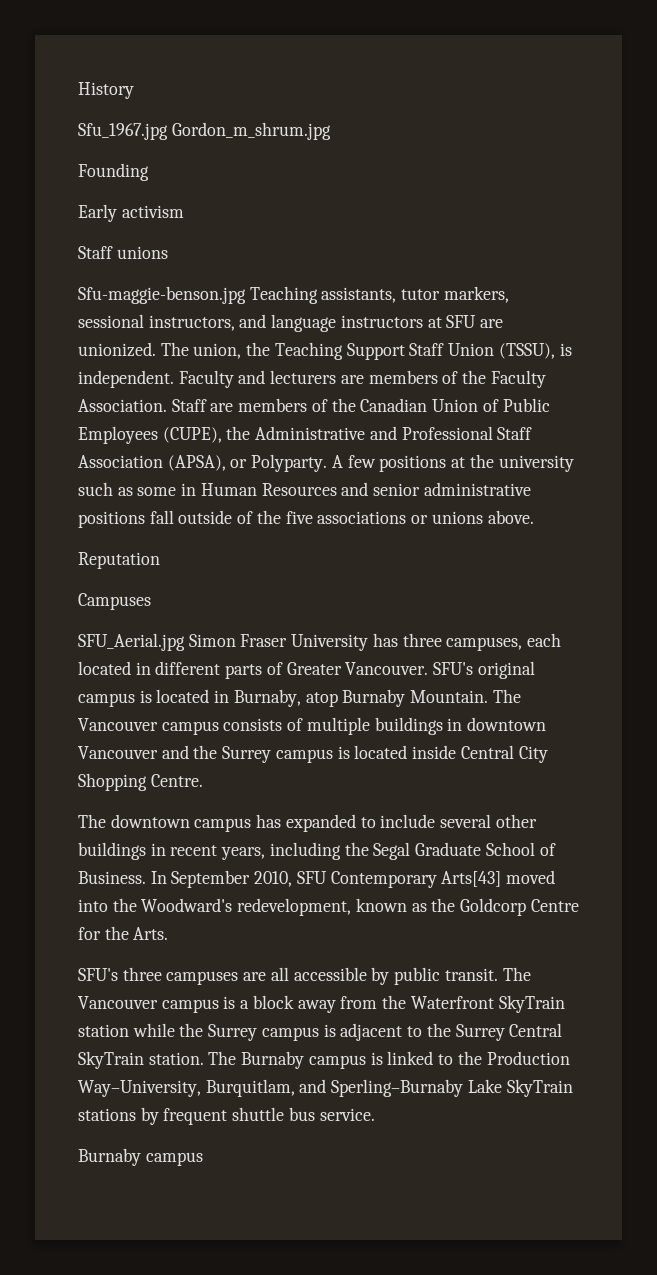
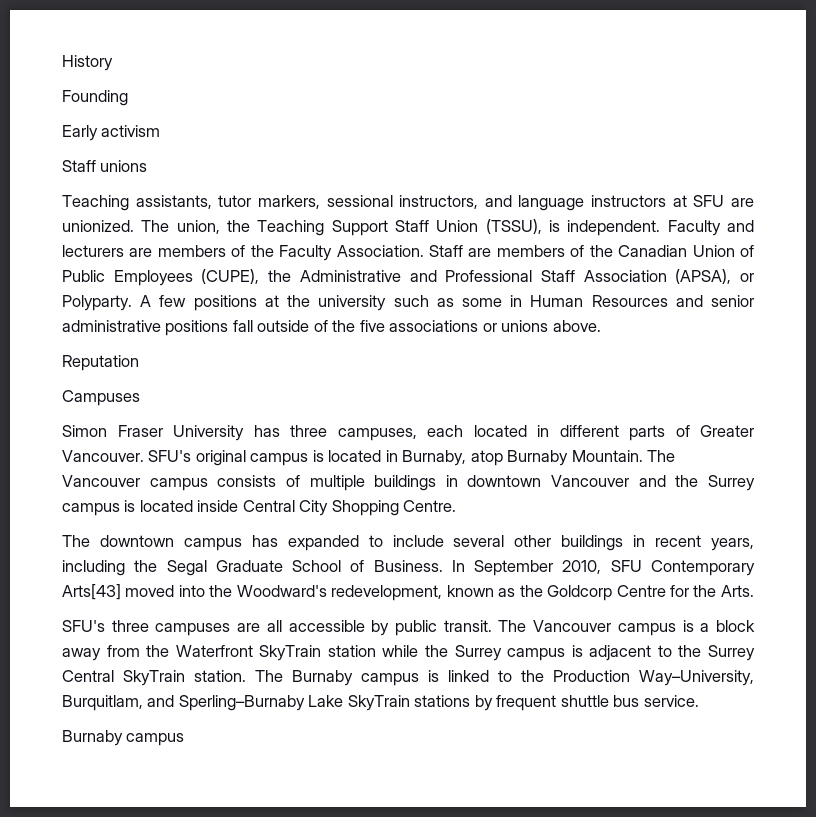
[78,122,331,140] // Sfu_1967.jpg Gordon_m_shrum.jpg -> (113, 63) none
[78,286,246,304] Sfu-maggie-benson.jpg -> (148, 166) none
[78,633,185,651] SFU_Aerial.jpg -> (140, 398) none

